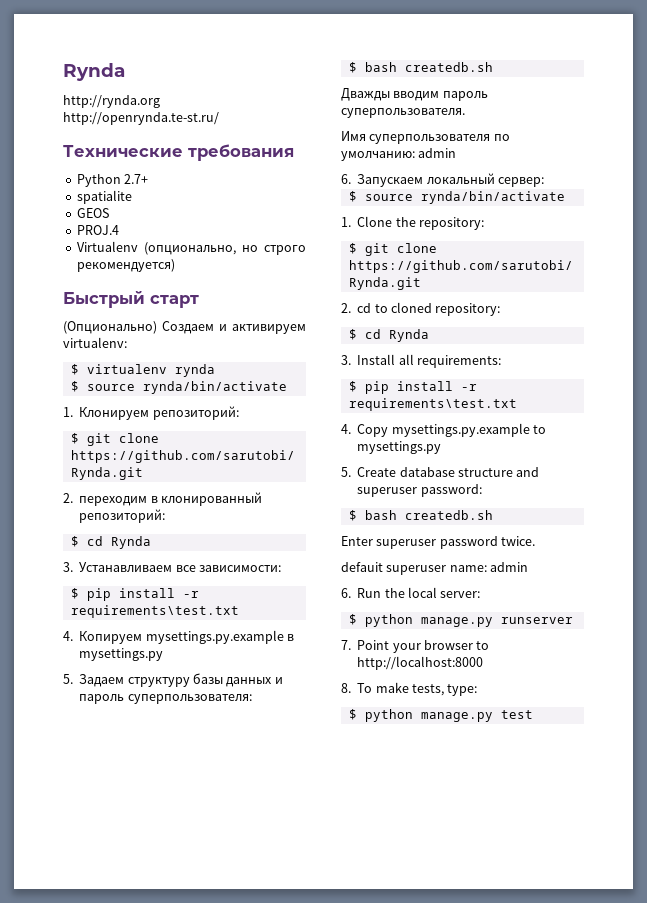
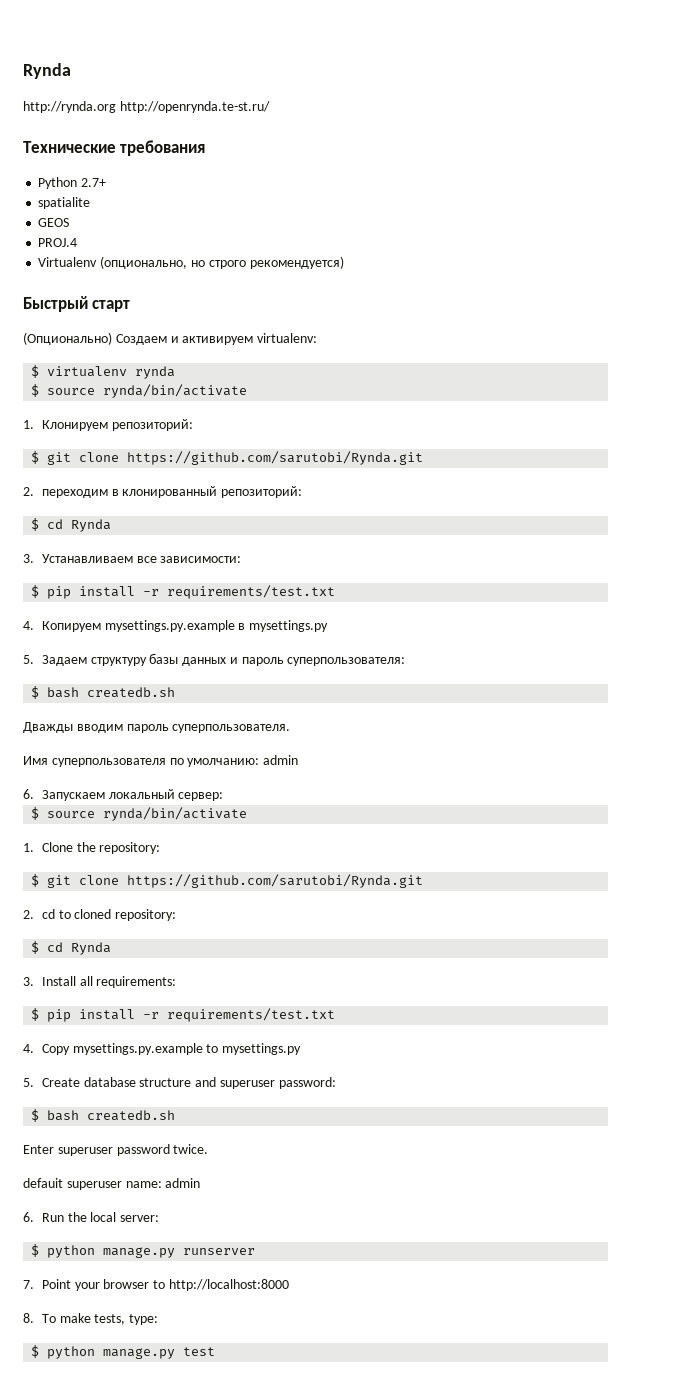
[70,605,239,618] requirements\test.txt -> [167,585,336,599] requirements/test.txt
[348,398,517,411] requirements\test.txt -> [167,1008,336,1022] requirements/test.txt

